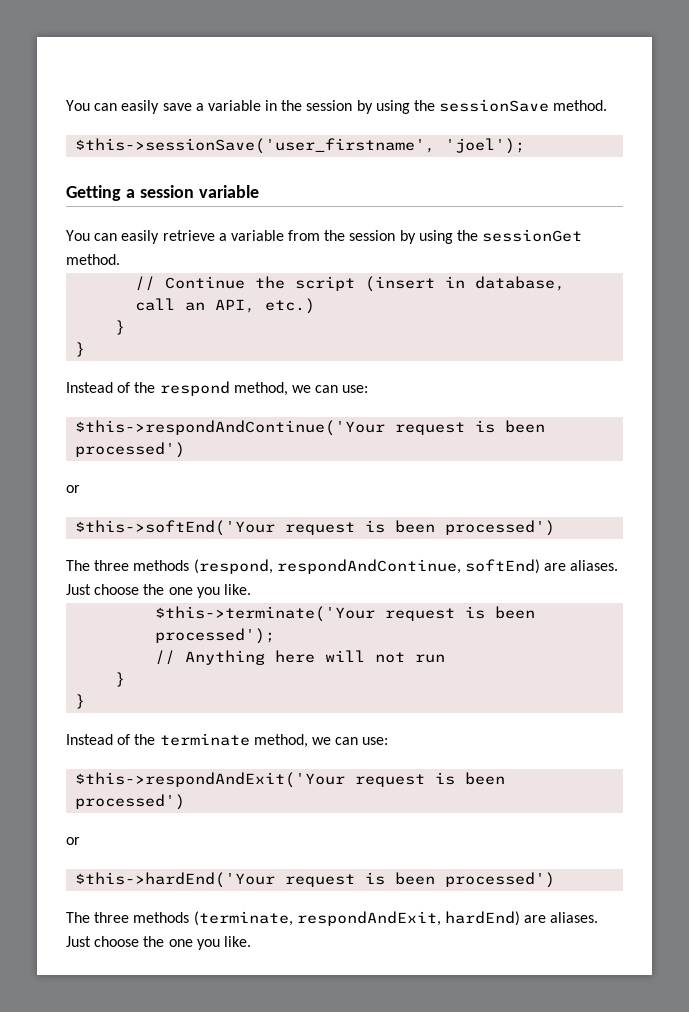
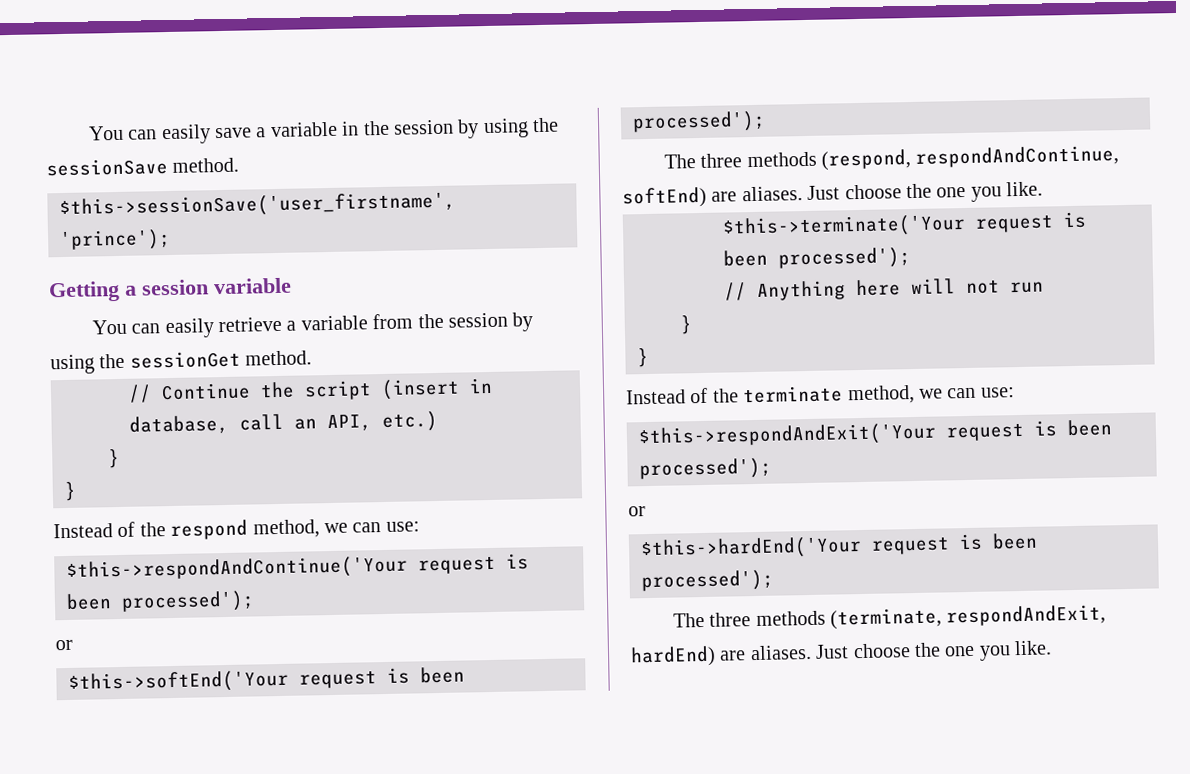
[445,138,526,154] 'joel'); -> [59,228,171,252] 'prince');
[75,442,186,458] processed') -> [121,590,255,613] processed');
[445,520,556,536] processed') -> [632,110,766,134] processed');
[75,794,186,810] processed') -> [639,457,772,481] processed');
[445,872,556,888] processed') -> [641,569,774,593] processed');

